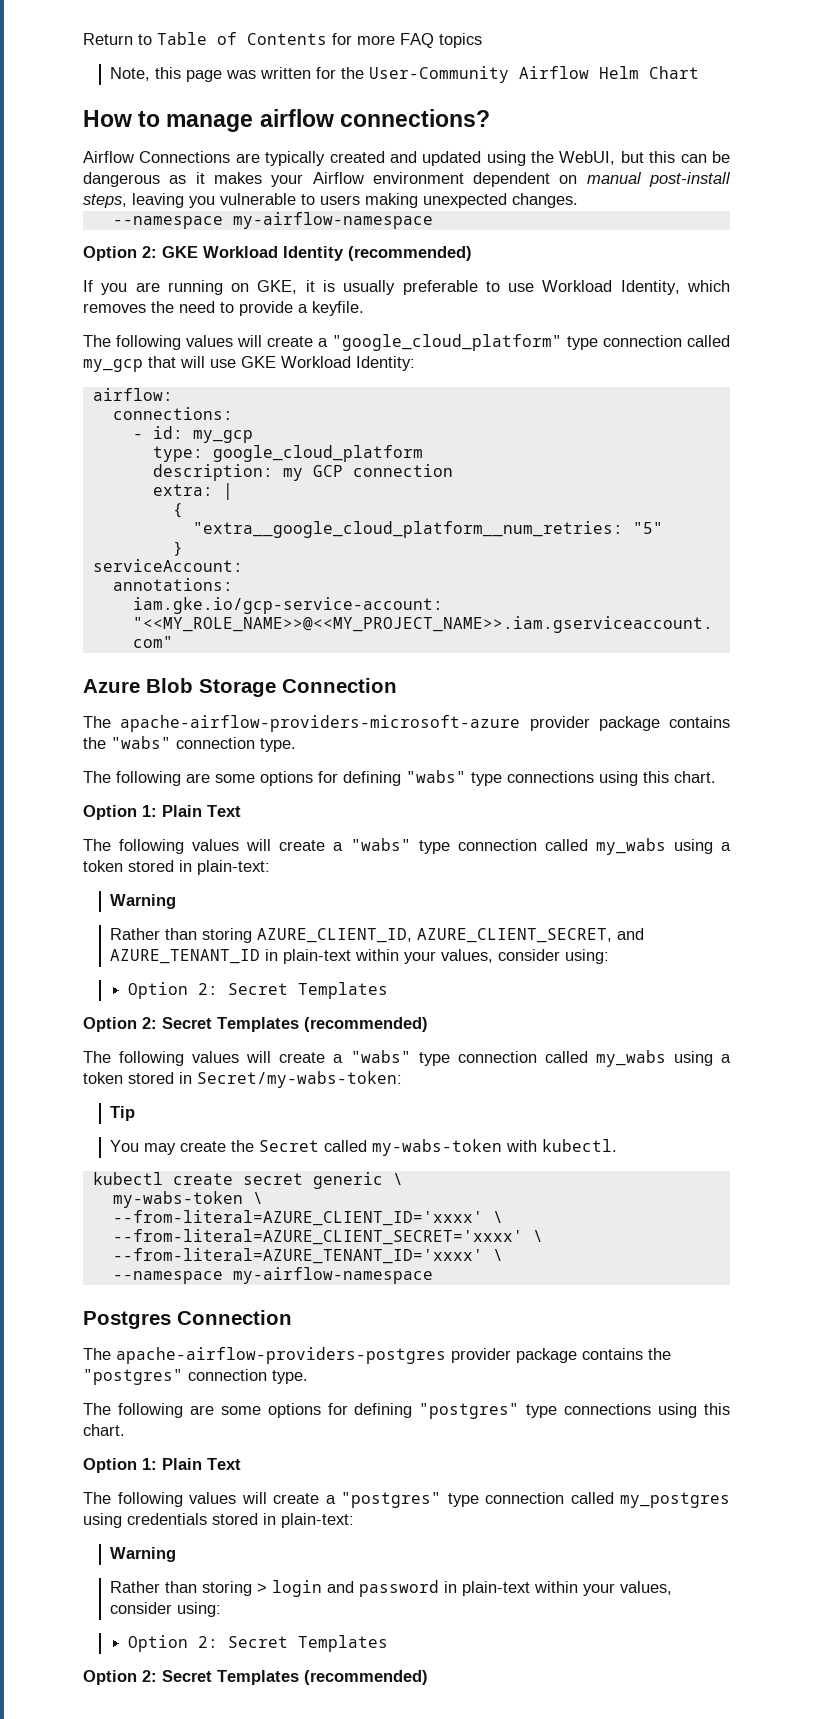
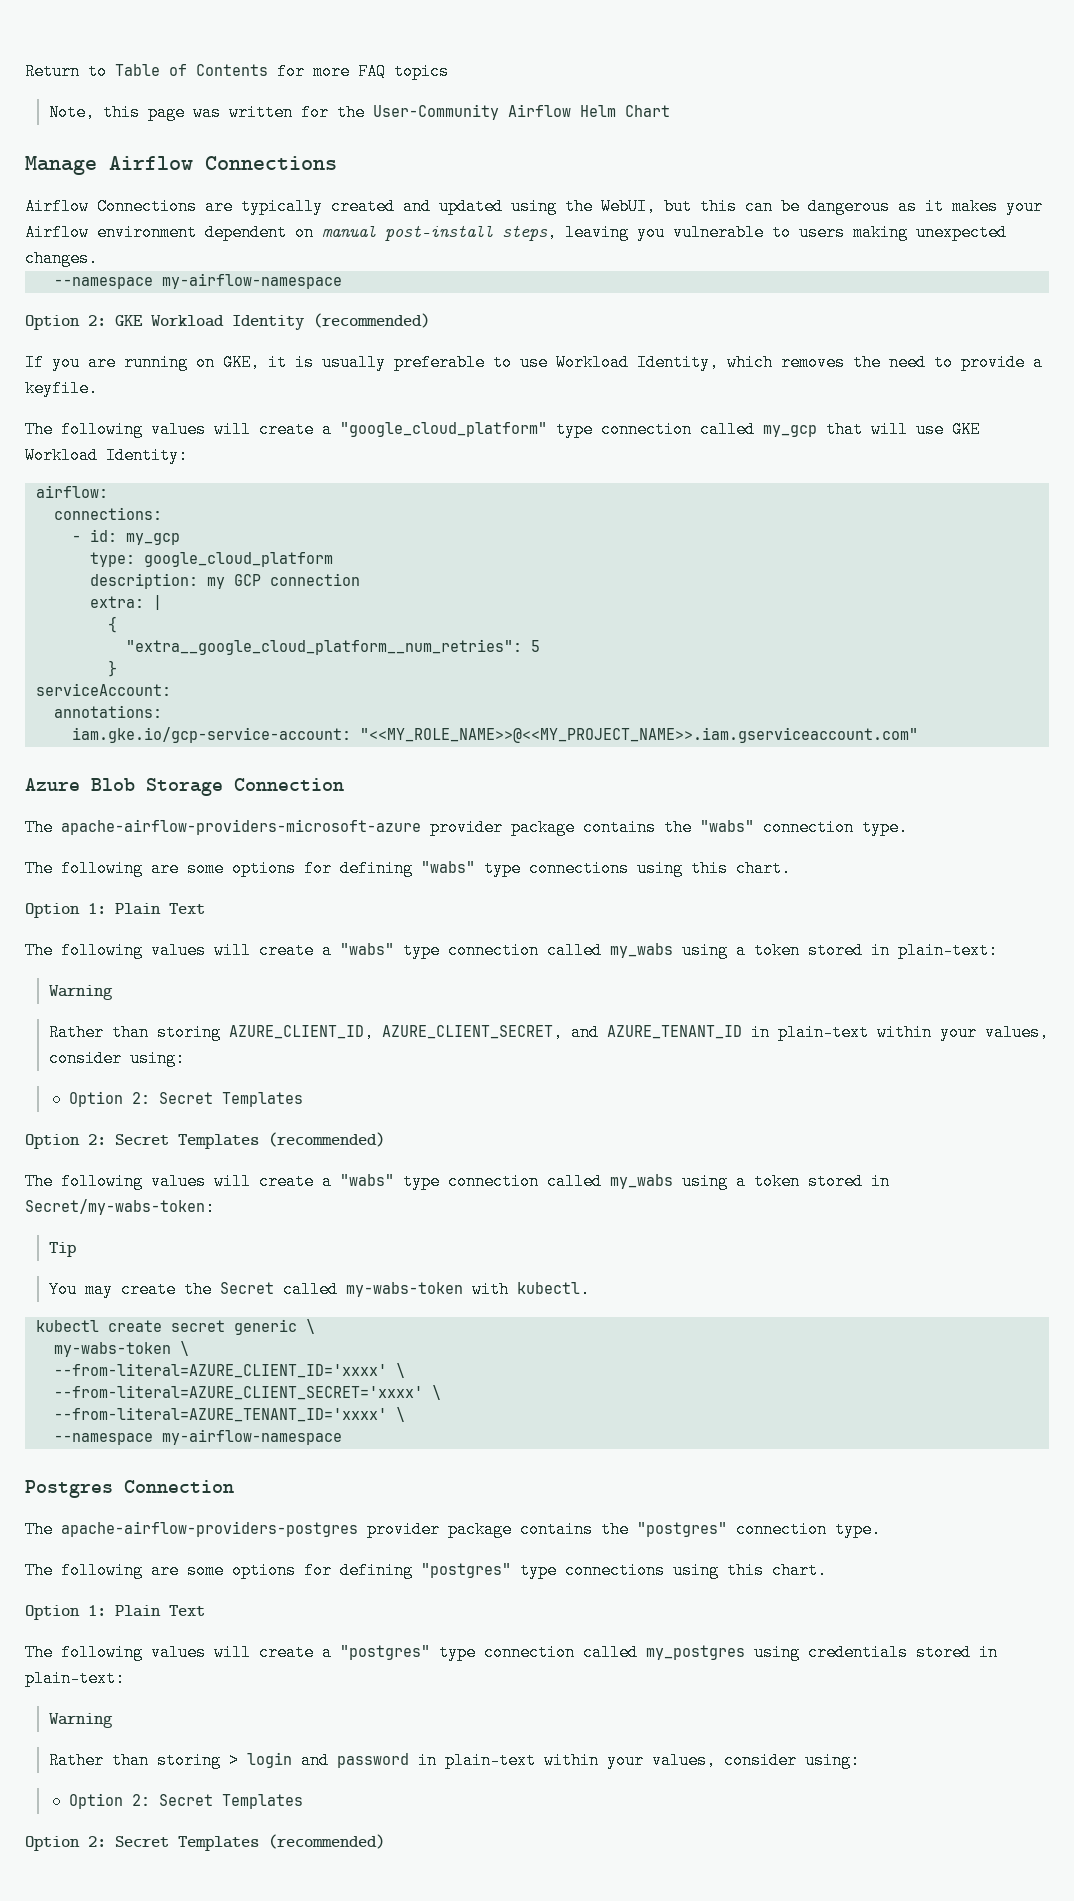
[83,109,490,132] How to manage airflow connections? -> [25,156,337,175] Manage Airflow Connections
[192,521,663,538] "extra__google_cloud_platform__num_retries: "5" -> [125,639,540,655] "extra__google_cloud_platform__num_retries": 5

